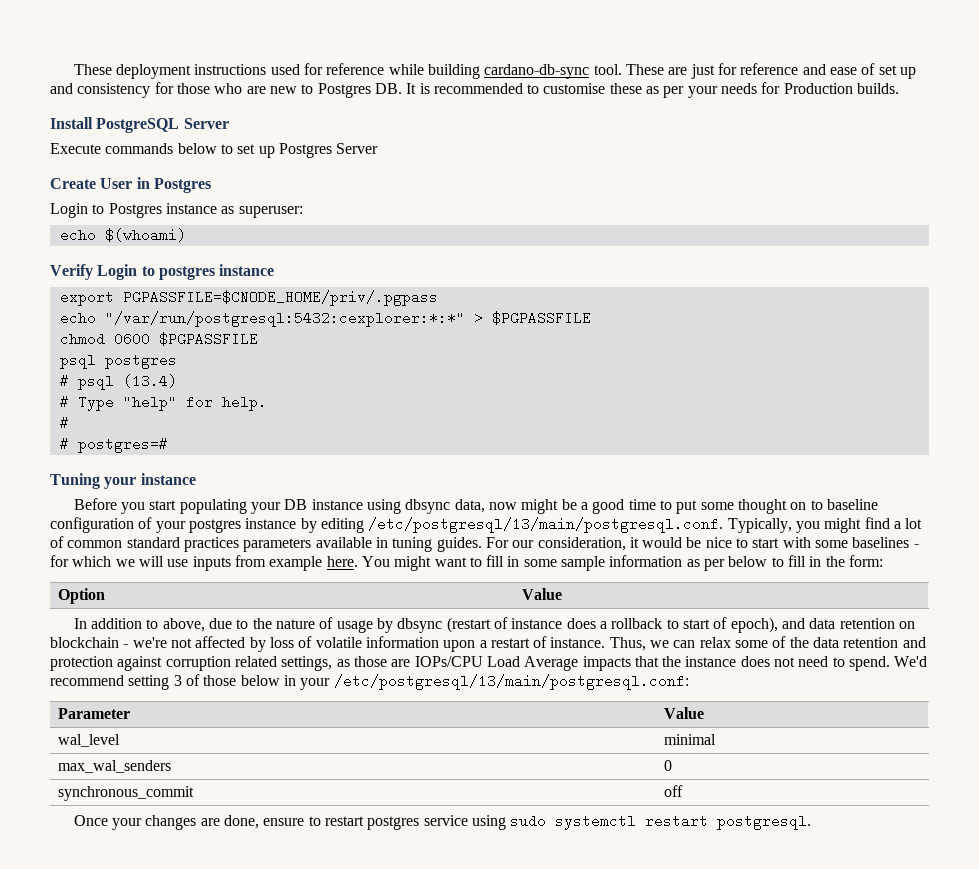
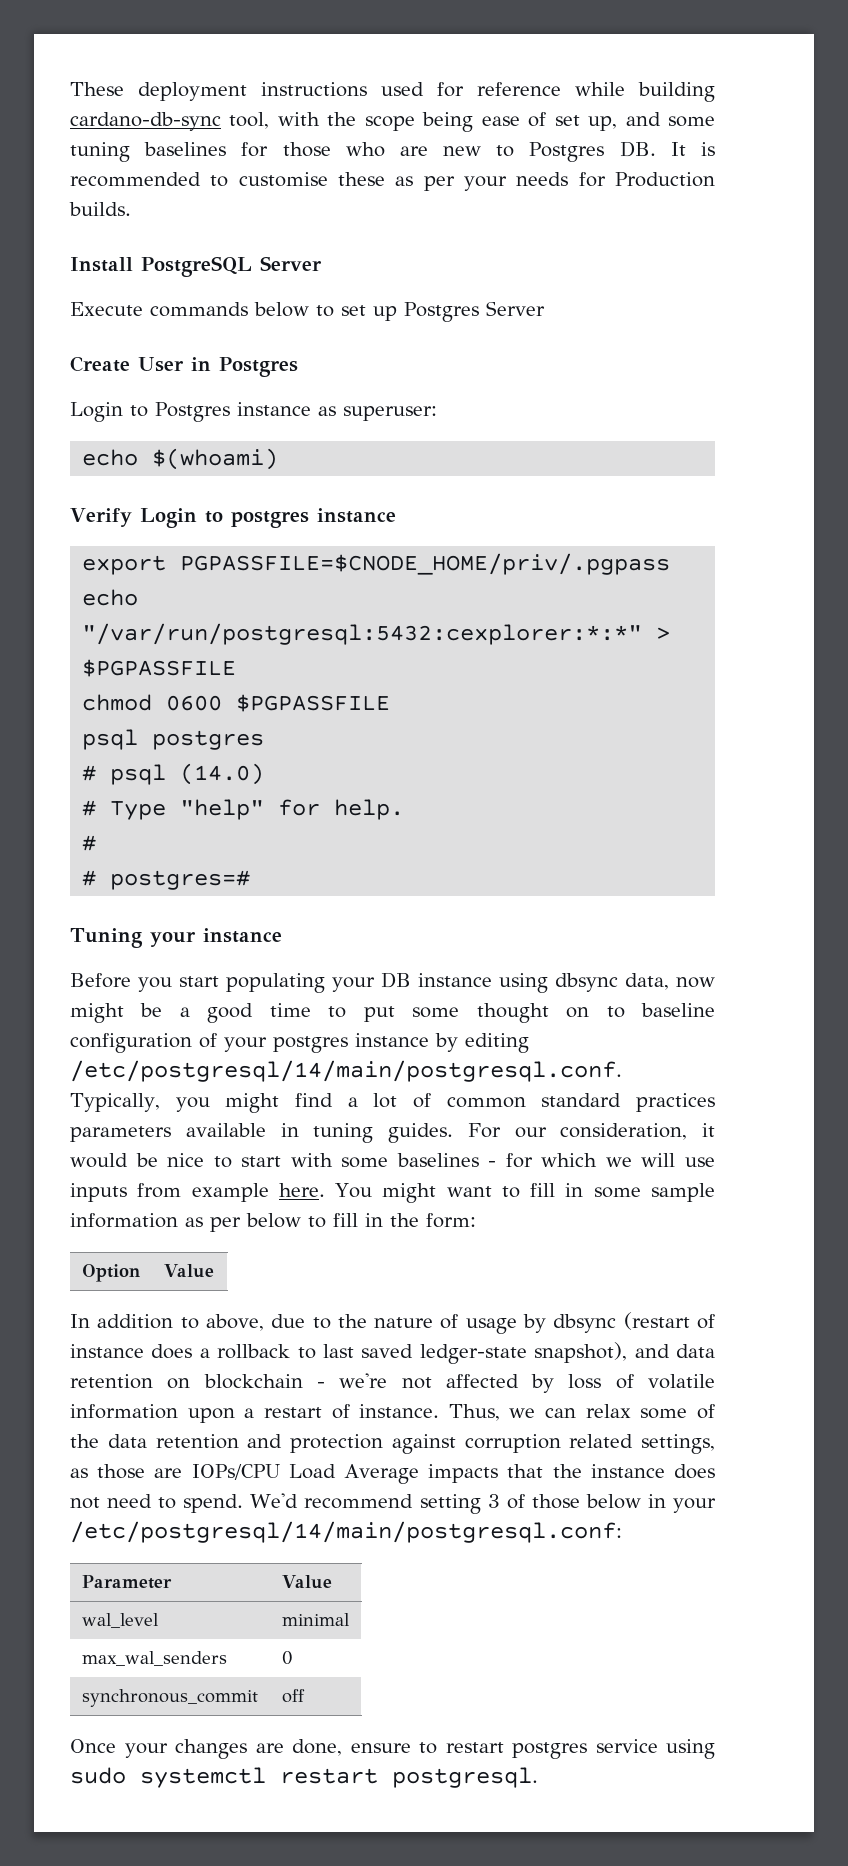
[593,63,916,79] [50,83,151,98] tool. These are just for reference and ease of set up and consistency -> [229,112,715,132] [70,142,227,162] tool, with the scope being ease of set up, and some tuning baselines
[122,374,177,388] (13.4) -> [180,763,265,785] (14.0)
[368,517,724,533] /etc/postgresql/13/main/postgresql.conf. -> [70,1060,622,1082] /etc/postgresql/14/main/postgresql.conf.
[682,617,778,633] start of epoch), -> [323,1342,628,1364] last saved ledger-state snapshot),
[333,674,689,690] /etc/postgresql/13/main/postgresql.conf: -> [70,1521,622,1543] /etc/postgresql/14/main/postgresql.conf:

